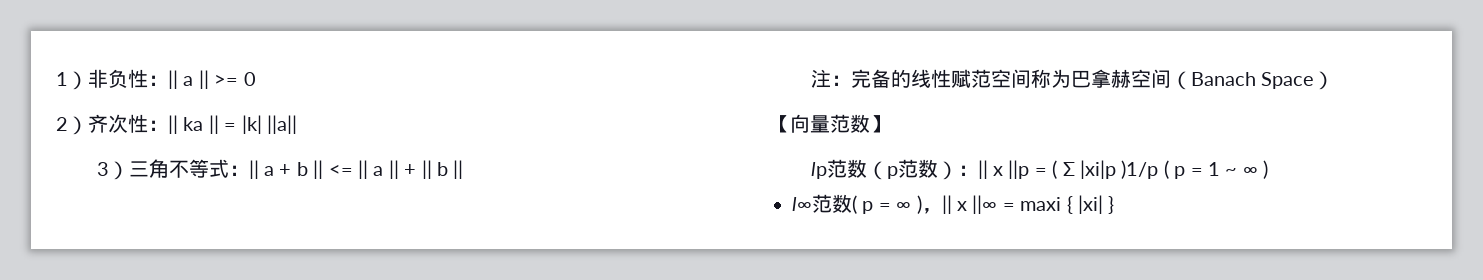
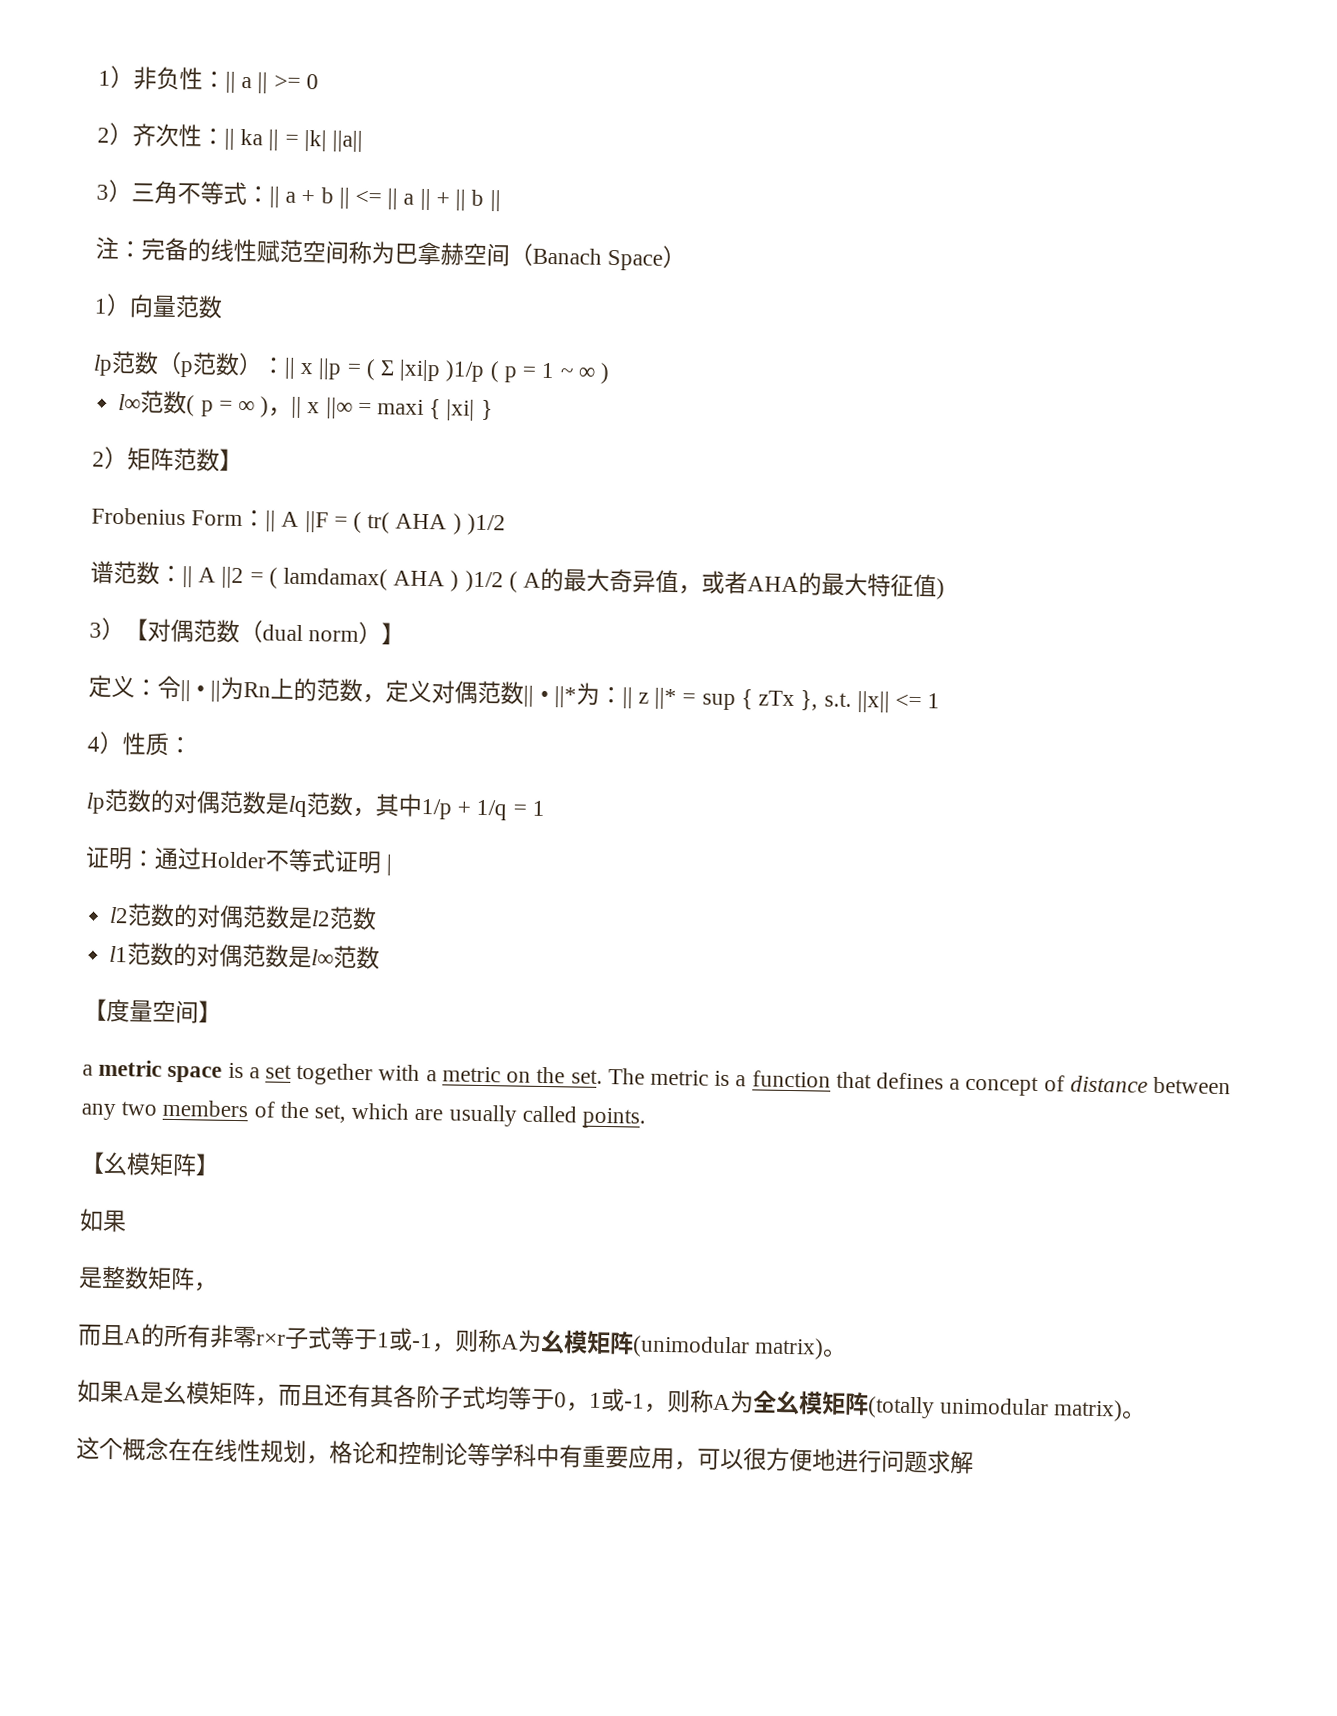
[770,115,790,133] 【 -> [94,293,131,317] 1）
[870,115,890,133] 】 -> (223, 307) none
(1115, 205) none -> [92,446,243,472] [91,507,506,536] [90,560,946,600] [89,617,406,645] [88,674,941,713] [87,731,192,756] [86,788,545,821] [85,846,394,876] [109,903,378,931] [109,942,381,970] [83,998,222,1024] [82,1059,1232,1097] [81,1099,647,1129] [80,1151,220,1177] [79,1208,127,1233] [78,1265,218,1292] [78,1323,848,1360] [77,1379,1147,1422] [76,1436,974,1475] // 2）矩阵范数】 // Frobenius Form：|| A ||F = ( tr( AHA ) )1/2 // 谱范数：|| A ||2 = ( lamdamax( AHA ) )1/2 ( A的最大奇异值，或者AHA的最大特征值) // 3）【对偶范数（dual norm）】 // 定义：令|| • ||为Rn上的范数，定义对偶范数|| • ||*为：|| z ||* = sup { zTx }, s.t. ||x|| <= 1 // 4）性质： // lp范数的对偶范数是lq范数，其中1/p + 1/q = 1 // 证明：通过Holder不等式证明 | // l2范数的对偶范数是l2范数 // l1范数的对偶范数是l∞范数 // 【度量空间】 // a metric space is a set together with a metric on the set. The metric is a function that defines a concept of distance between any two members of the set, which are usually called points. // 【幺模矩阵】 // 如果 // 是整数矩阵， // 而且A的所有非零r×r子式等于1或-1，则称A为幺模矩阵(unimodular matrix)。 // 如果A是幺模矩阵，而且还有其各阶子式均等于0，1或-1，则称A为全幺模矩阵(totally unimodular matrix)。 // 这个概念在在线性规划，格论和控制论等学科中有重要应用，可以很方便地进行问题求解

